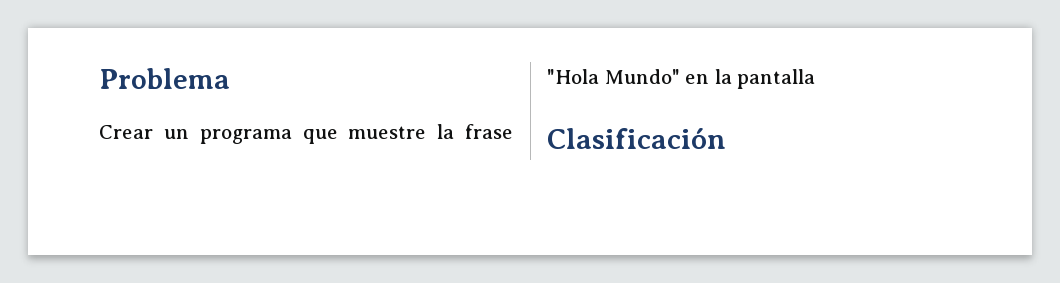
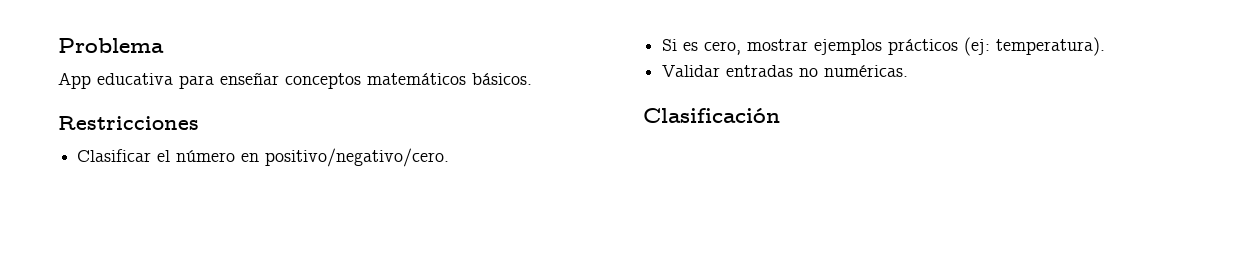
[99,124,513,144] [547,69,816,89] Crear un programa que muestre la frase "Hola Mundo" en la pantalla -> [58,72,532,89] [58,116,199,130] [77,148,450,167] [662,37,1106,56] [662,65,909,77] App educativa para enseñar conceptos matemáticos básicos. // Restricciones // Clasificar el número en positivo/negativo/cero. // Si es cero, mostrar ejemplos prácticos (ej: temperatura). // Validar entradas no numéricas.

